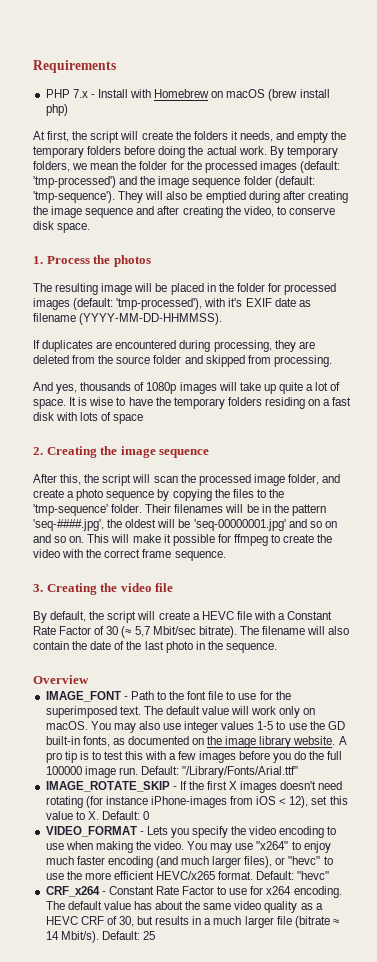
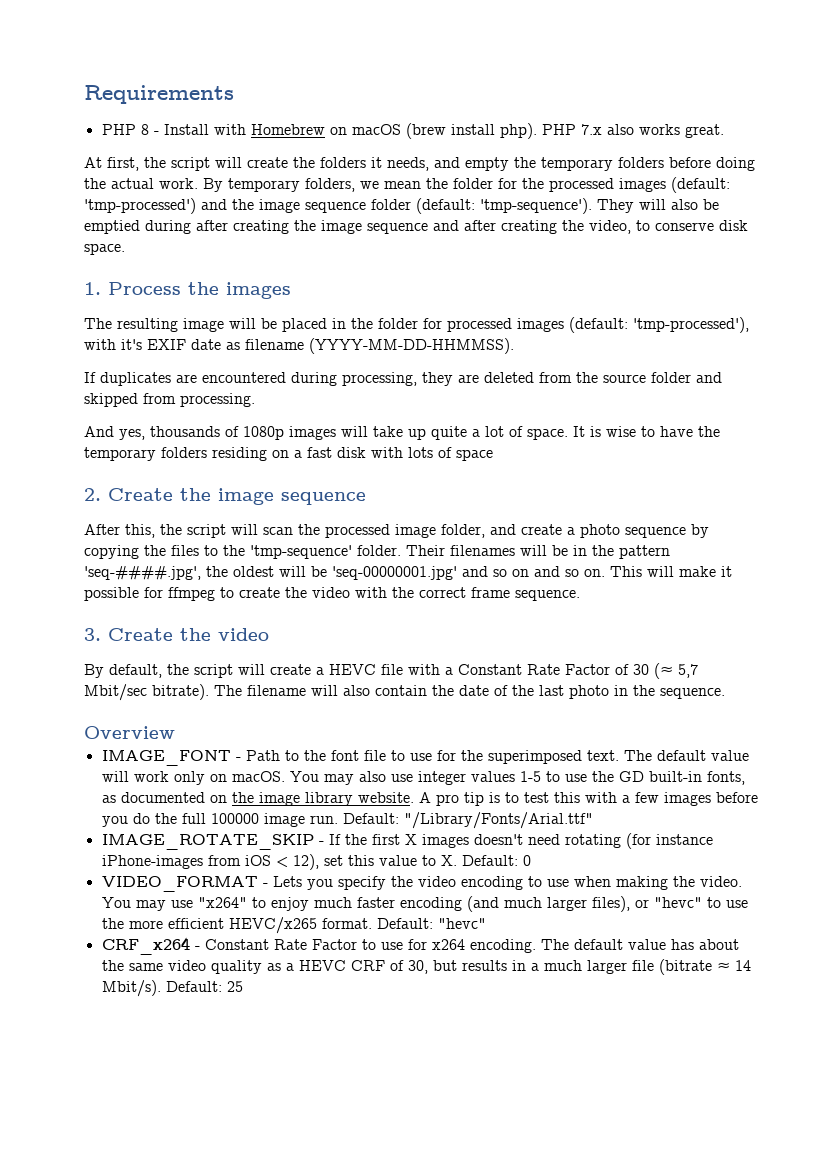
[72,89,88,98] 7.x -> [140,124,149,135] 8
[45,104,68,116] php) -> [499,123,724,139] php). PHP 7.x also works great.
[113,255,151,267] photos -> [226,282,291,299] images
[46,446,97,458] Creating -> [108,488,173,501] Create
[46,583,174,595] Creating the video file -> [108,628,269,641] Create the video

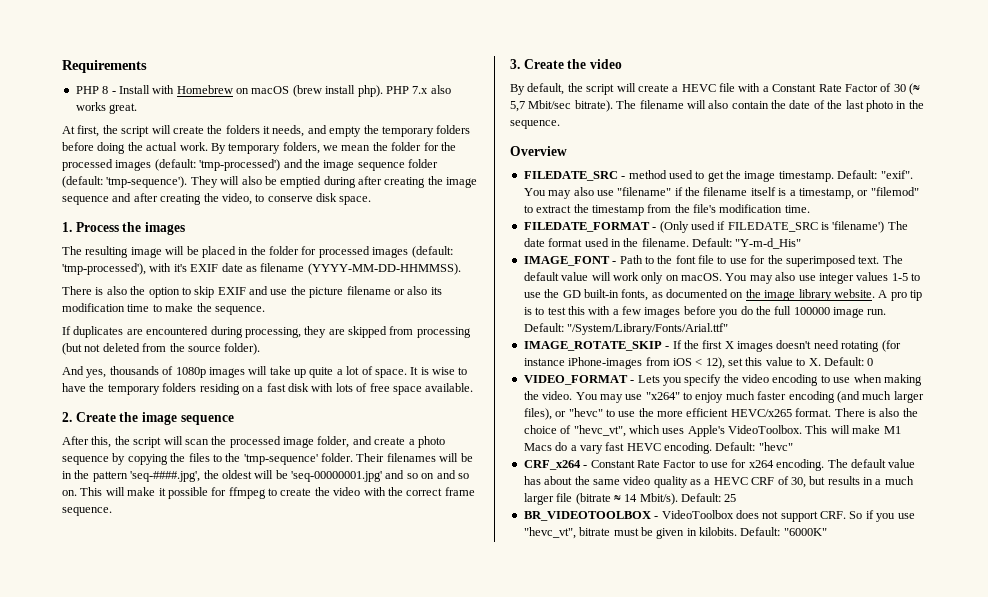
(514, 346) none -> [62,286,442,298] [62,303,265,315] // There is also the option to skip EXIF and use the picture filename or also its modification time to make the sequence.
[484,372,722,383] [84,393,255,407] deleted from the source folder and skipped from processing. -> [348,326,471,338] [62,343,261,355] skipped from processing (but not deleted from the source folder).
(452, 452) none -> [369,383,390,392] free
(493, 455) none -> [425,383,474,392] available.
(175, 732) none -> [523,170,913,182] [523,187,919,199] [523,204,810,216] [523,221,908,233] [523,238,802,249] // FILEDATE_SRC - method used to get the image timestamp. Default: "exif". You may also use "filename" if the filename itself is a timestamp, or "filemod" to extract the timestamp from the file's modification time. // FILEDATE_FORMAT - (Only used if FILEDATE_SRC is 'filename') The date format used in the filename. Default: "Y-m-d_His"
[403,812,593,829] "/Library/Fonts/Arial.ttf" -> [567,323,729,335] "/System/Library/Fonts/Arial.ttf"
(372, 923) none -> [834,408,918,417] [523,425,901,437] [523,442,712,454] There is also the choice of "hevc_vt", which uses Apple's VideoToolbox. This will make M1 Macs do a vary fast HEVC encoding.
(243, 986) none -> [523,510,915,522] [523,527,827,539] // BR_VIDEOTOOLBOX - VideoToolbox does not support CRF. So if you use "hevc_vt", bitrate must be given in kilobits. Default: "6000K"

